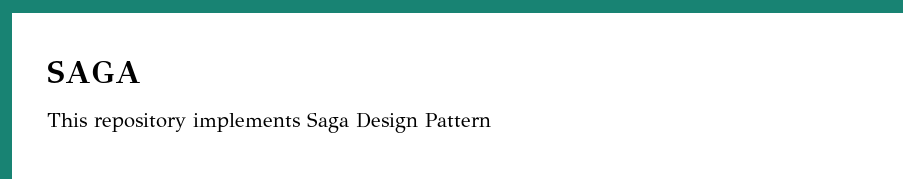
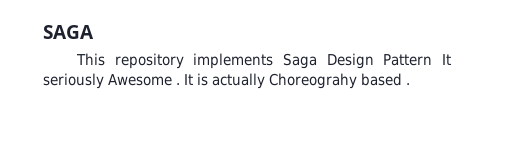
(491, 120) none -> [442,54,452,65] [43,73,411,89] It seriously Awesome . It is actually Choreograhy based .

